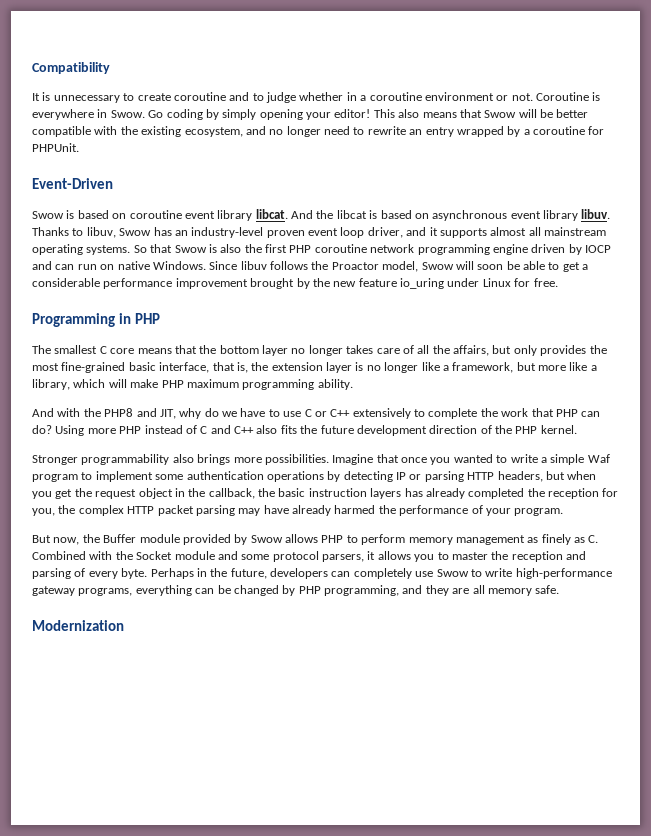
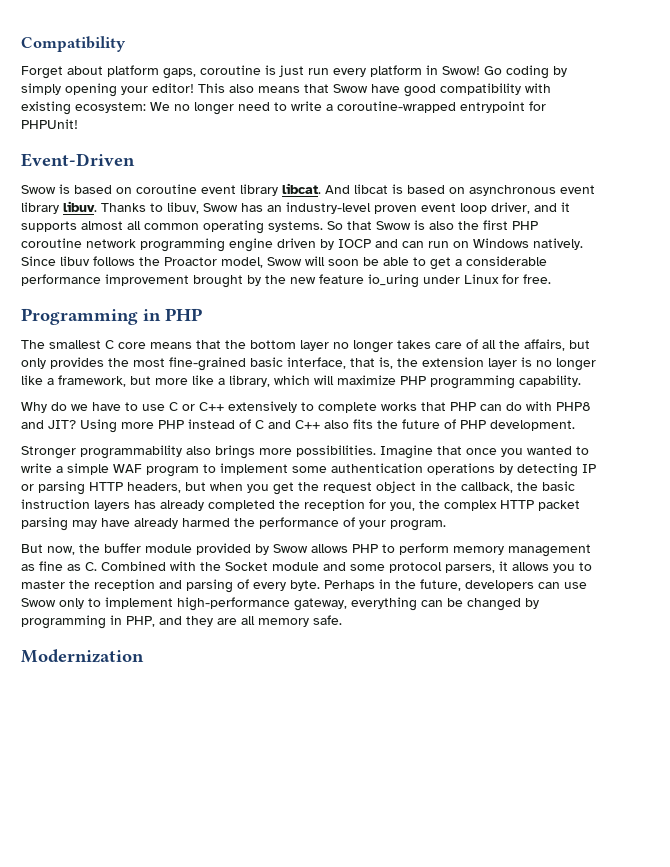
[32,92,601,103] [32,109,145,120] It is unnecessary to create coroutine and to judge whether in a coroutine environment or not. Coroutine is everywhere in Swow. -> [21,65,480,79] Forget about platform gaps, coroutine is just run every platform in Swow!
[518,109,589,118] [32,126,605,137] [32,143,79,152] will be better compatible with the existing ecosystem, and no longer need to rewrite an entry wrapped by a coroutine for PHPUnit. -> [371,83,551,97] [21,101,546,115] [21,119,78,129] have good compatibility with existing ecosystem: We no longer need to write a coroutine-wrapped entrypoint for PHPUnit!
[316,210,334,219] the -> (350, 189) none
[544,227,606,236] mainstream -> [144,223,199,230] common
[117,261,206,270] native Windows. -> [473,238,583,250] Windows natively.
[130,379,353,390] [32,408,202,419] make PHP maximum programming ability. // And with the PHP8 and JIT, why -> [337,375,581,389] [21,402,47,413] maximize PHP programming capability. // Why
[480,408,529,417] the work -> [381,402,417,411] works
[32,425,52,434] do? -> [506,401,591,411] [21,420,76,429] do with PHP8 and JIT?
[356,425,577,436] development direction of the PHP kernel. -> [444,419,575,431] of PHP development.
[587,454,610,463] Waf -> [113,464,142,473] WAF
[103,534,137,543] Buffer -> [104,543,141,553] buffer
[541,534,571,545] finely -> [39,561,63,571] fine
[353,568,412,579] completely -> (560, 585) none
[470,568,612,579] [32,586,133,596] to write high-performance gateway programs, -> [59,597,347,611] only to implement high-performance gateway,
[298,585,399,596] PHP programming, -> [21,615,155,629] programming in PHP,

